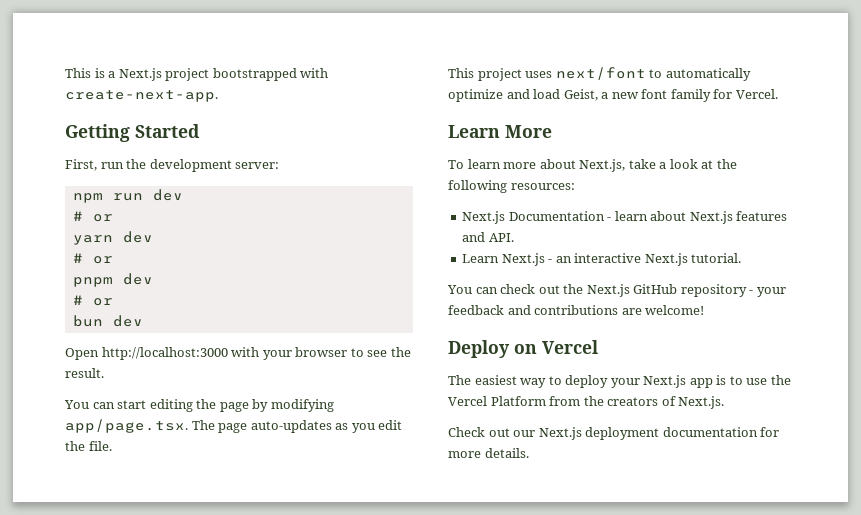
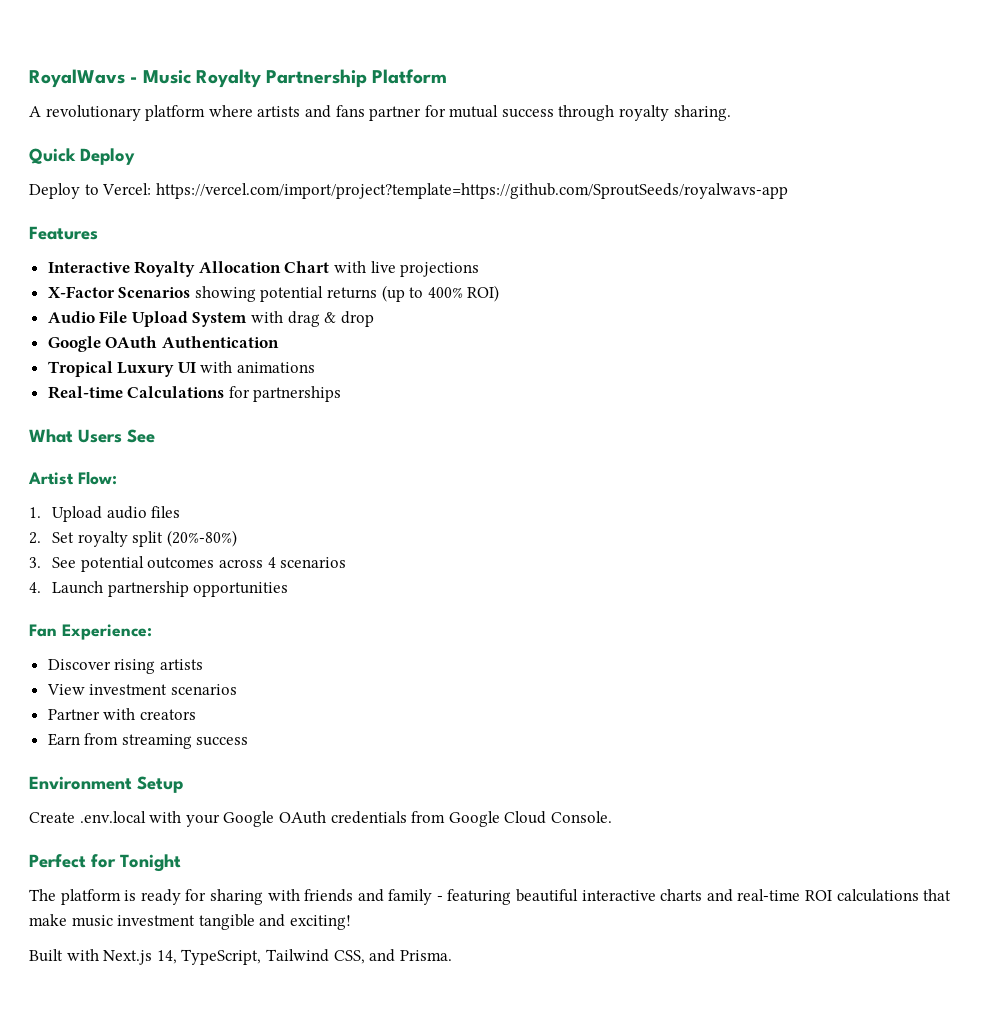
[65,68,329,81] [65,90,218,102] [65,124,200,142] [65,159,280,172] [72,189,183,203] [72,211,113,222] [72,231,153,245] [72,253,113,264] [72,273,153,287] [72,295,113,306] [72,315,143,327] [65,347,411,360] [65,368,104,378] [64,399,334,412] [65,419,403,433] [65,441,112,451] [448,67,751,81] [448,89,778,102] [448,125,552,138] [448,159,737,172] [448,180,575,193] [462,211,788,224] [462,232,514,242] [462,253,742,266] [447,284,786,297] [448,305,705,315] [448,340,598,358] [448,375,791,388] [448,396,725,409] [448,427,780,440] [448,448,529,458] This is a Next.js project bootstrapped with create-next-app. // Getting Started // First, run the development server: // npm run dev // # or // yarn dev // # or // pnpm dev // # or // bun dev // Open http://localhost:3000 with your browser to see the result. // You can start editing the page by modifying app/page.tsx. The page auto-updates as you edit the file. // This project uses next/font to automatically optimize and load Geist, a new font family for Vercel. // Learn More // To learn more about Next.js, take a look at the following resources: // Next.js Documentation - learn about Next.js features and API. // Learn Next.js - an interactive Next.js tutorial. // You can check out the Next.js GitHub repository - your feedback and contributions are welcome! // Deploy on Vercel // The easiest way to deploy your Next.js app is to use the Vercel Platform from the creators of Next.js. // Check out our Next.js deployment documentation for more details. -> [29,69,448,88] [29,105,731,121] [29,148,135,165] [29,183,788,199] [29,226,98,240] [47,261,480,277] [47,285,500,302] [47,311,374,327] [47,336,279,352] [47,361,316,377] [47,386,342,402] [29,429,155,443] [28,471,117,485] [29,506,181,522] [29,530,238,547] [29,556,347,572] [29,581,289,597] [29,624,152,640] [47,659,203,674] [46,684,237,695] [47,708,196,720] [47,733,249,749] [29,776,183,793] [29,811,612,827] [29,854,181,872] [29,889,952,905] [29,914,351,930] [29,949,452,965] RoyalWavs - Music Royalty Partnership Platform // A revolutionary platform where artists and fans partner for mutual success through royalty sharing. // Quick Deploy // Deploy to Vercel: https://vercel.com/import/project?template=https://github.com/SproutSeeds/royalwavs-app // Features // Interactive Royalty Allocation Chart with live projections // X-Factor Scenarios showing potential returns (up to 400% ROI) // Audio File Upload System with drag & drop // Google OAuth Authentication // Tropical Luxury UI with animations // Real-time Calculations for partnerships // What Users See // Artist Flow: // 1. Upload audio files // 2. Set royalty split (20%-80%) // 3. See potential outcomes across 4 scenarios // 4. Launch partnership opportunities // Fan Experience: // Discover rising artists // View investment scenarios // Partner with creators // Earn from streaming success // Environment Setup // Create .env.local with your Google OAuth credentials from Google Cloud Console. // Perfect for Tonight // The platform is ready for sharing with friends and family - featuring beautiful interactive charts and real-time ROI calculations that make music investment tangible and exciting! // Built with Next.js 14, TypeScript, Tailwind CSS, and Prisma.

